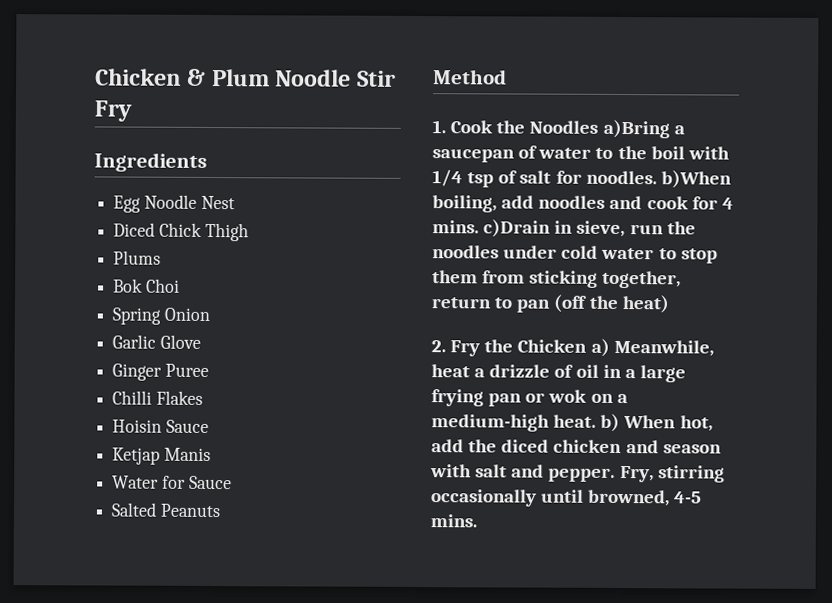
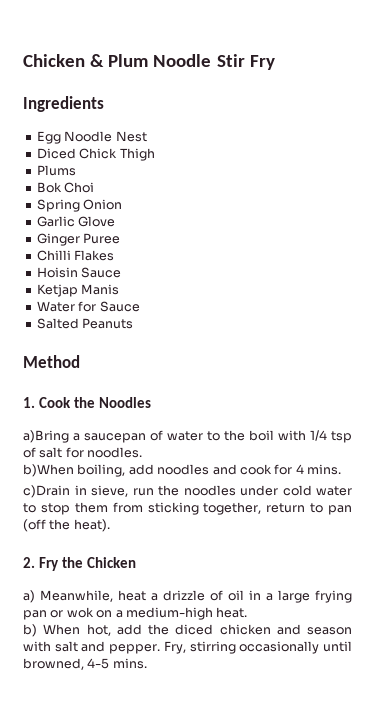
(599, 127) none -> (152, 402) //
(657, 177) none -> (143, 452) //
(479, 227) none -> (341, 469) //
[621,295,670,314] heat) -> [73,519,110,532] heat).
(588, 346) none -> (137, 562) //
(597, 421) none -> (248, 612) //

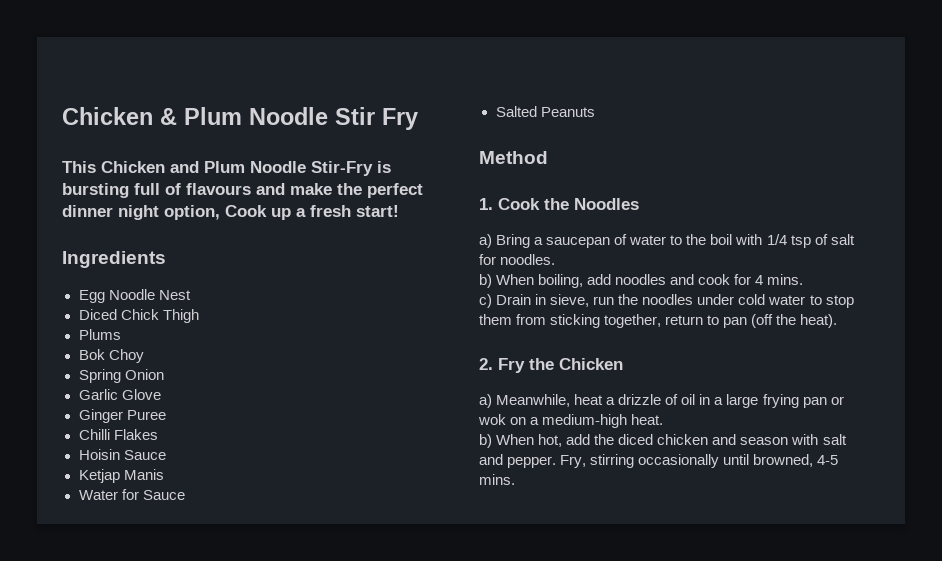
(275, 62) none -> [62,161,391,176] [62,183,423,198] [62,205,399,220] // This Chicken and Plum Noodle Stir-Fry is bursting full of flavours and make the perfect dinner night option, Cook up a fresh start!
[64,182,95,193] Choi -> [108,349,144,363] Choy
[23,430,69,443] a)Bring -> [479,234,531,248] a) Bring
[23,464,74,477] b)When -> [479,274,535,288] b) When
[23,485,70,498] c)Drain -> [479,294,532,308] c) Drain

